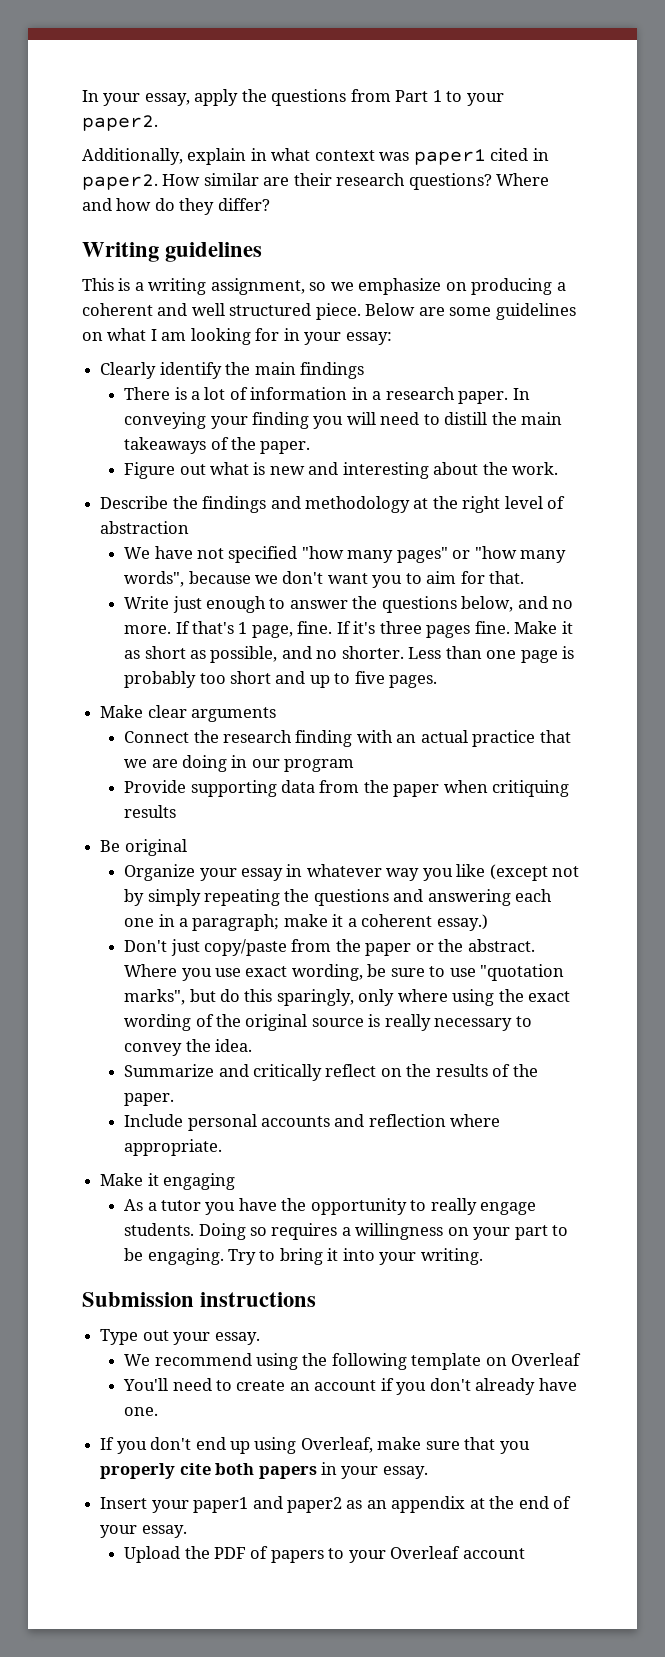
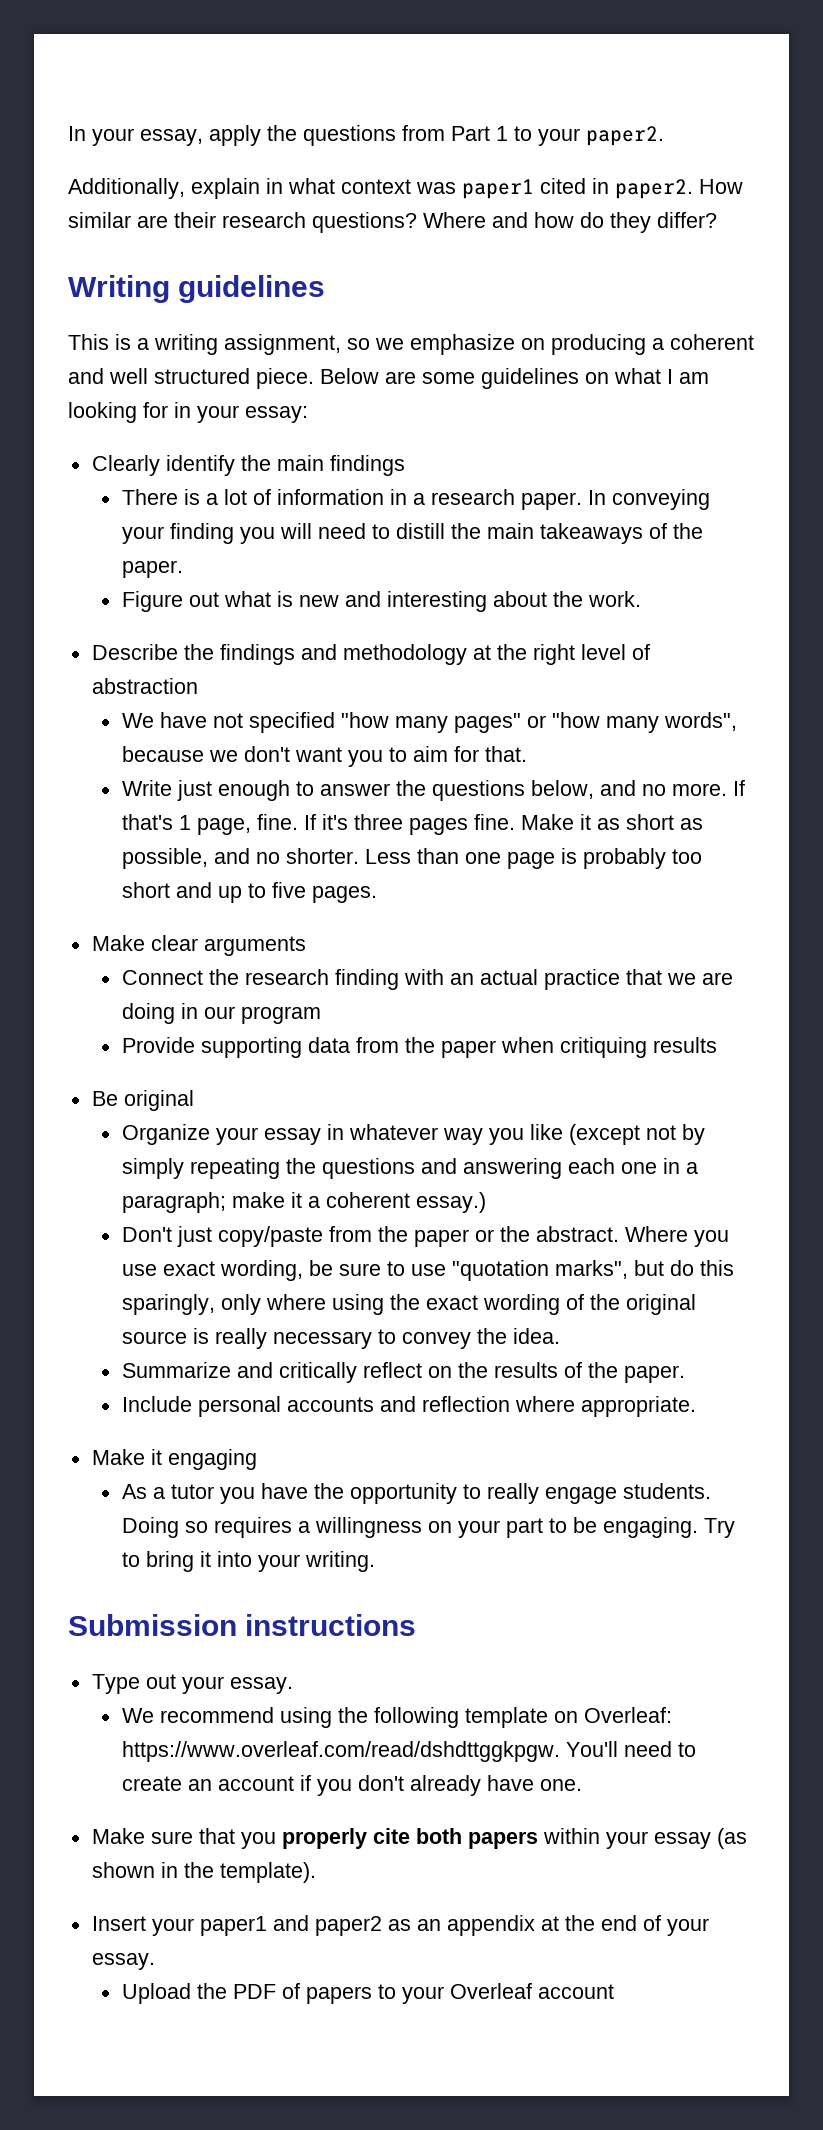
[511,1353,582,1366] Overleaf // -> [583,1707,672,1723] [121,1741,560,1762] Overleaf: https://www.overleaf.com/read/dshdttggkpgw.
[100,1437,422,1454] If you don't end up using Overleaf, make -> [91,1828,145,1844] Make
[320,1462,428,1479] in your essay. -> [542,1828,747,1849] [91,1862,316,1883] within your essay (as shown in the template).

